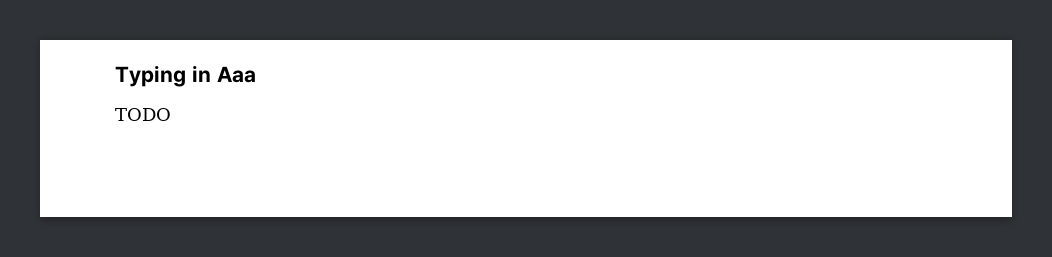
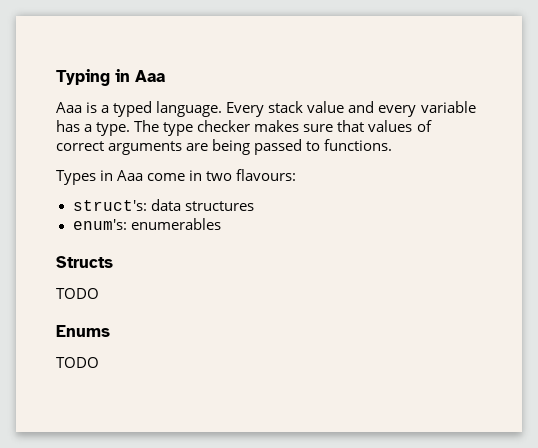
[115,108,171,121] // TODO -> [56,101,476,117] [56,120,432,136] [56,139,393,155] [56,169,297,185] [72,199,254,211] [72,218,221,230] [56,256,113,268] [56,288,99,299] [56,325,110,337] [56,357,99,368] // Aaa is a typed language. Every stack value and every variable has a type. The type checker makes sure that values of correct arguments are being passed to functions. // Types in Aaa come in two flavours: // struct's: data structures // enum's: enumerables // Structs // TODO // Enums // TODO

